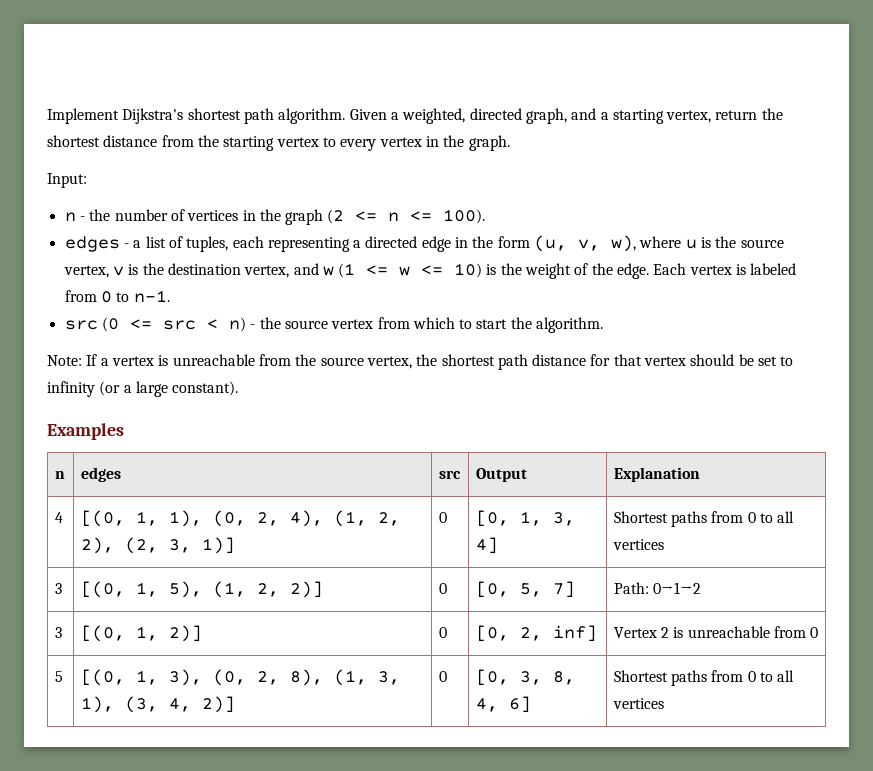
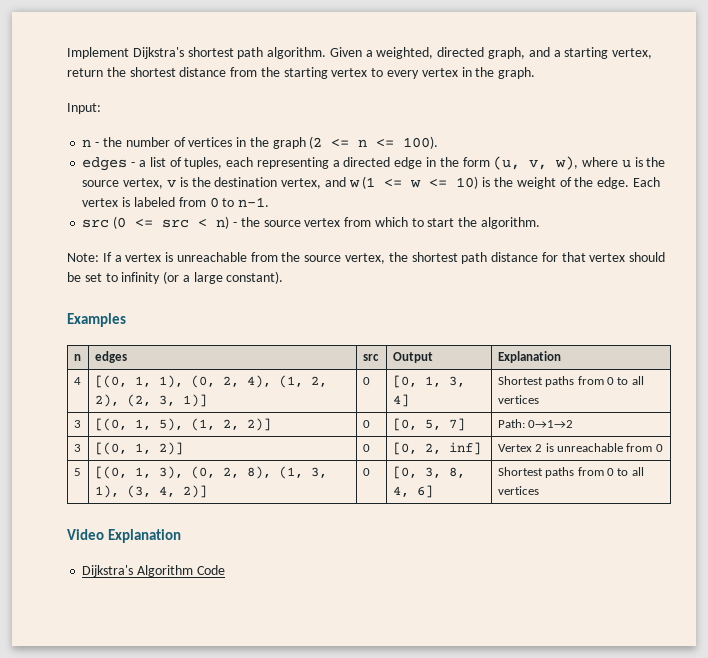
(664, 703) none -> [67,529,182,543] [82,565,225,577] // Video Explanation // Dijkstra's Algorithm Code

